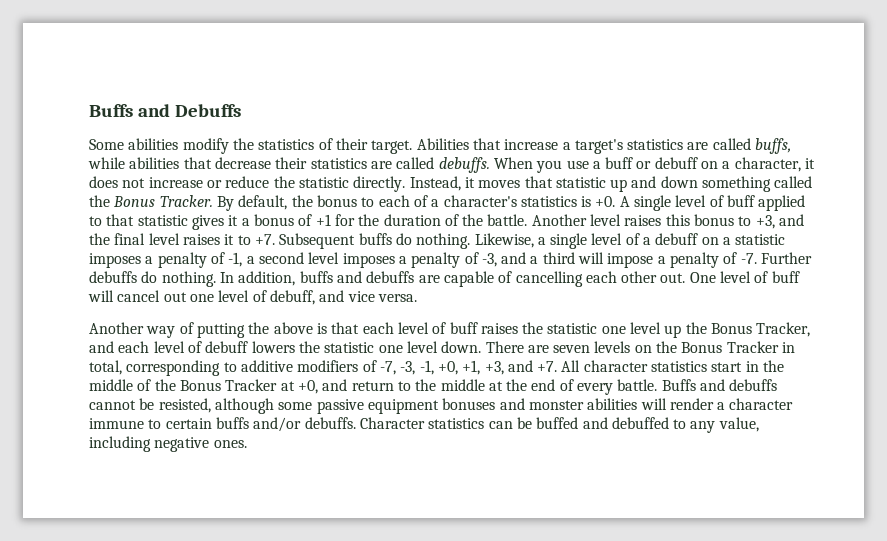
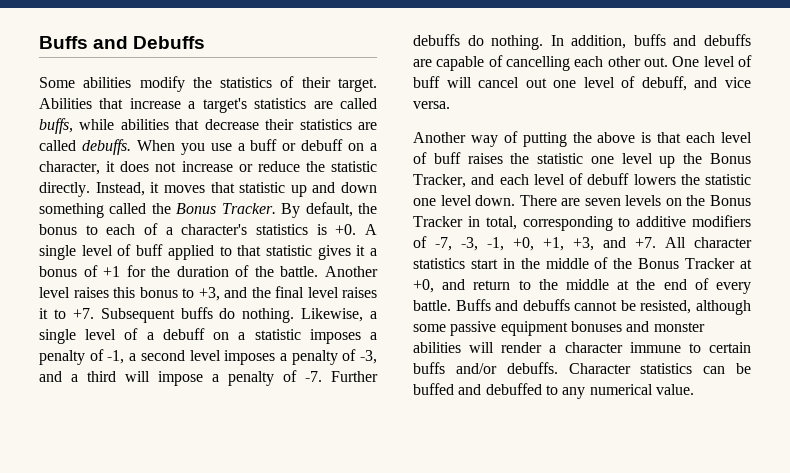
[718,417,759,432] [89,436,247,452] value, including negative ones. -> [589,384,694,395] numerical value.

